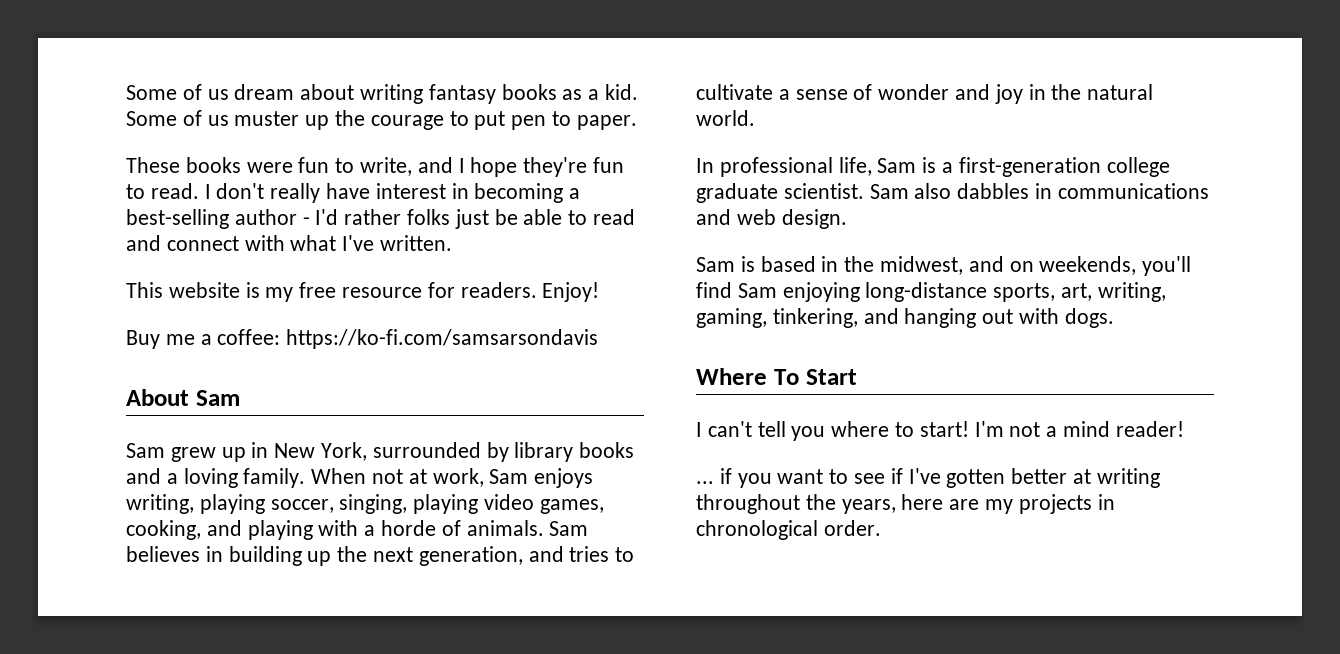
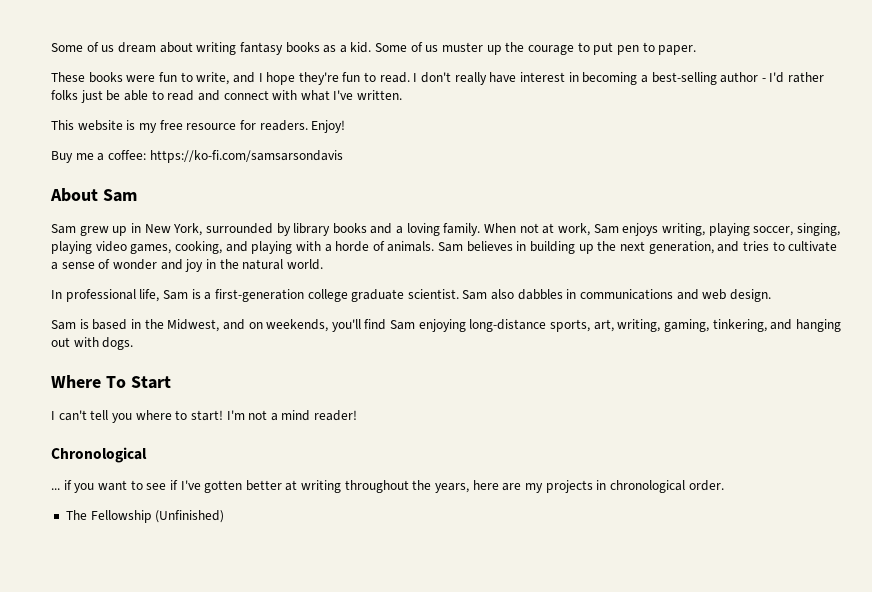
[880,256,964,275] midwest, -> [167,319,220,332] Midwest,
(1184, 429) none -> [51,447,147,463] // Chronological
(881, 528) none -> [65,510,225,523] // The Fellowship (Unfinished)

